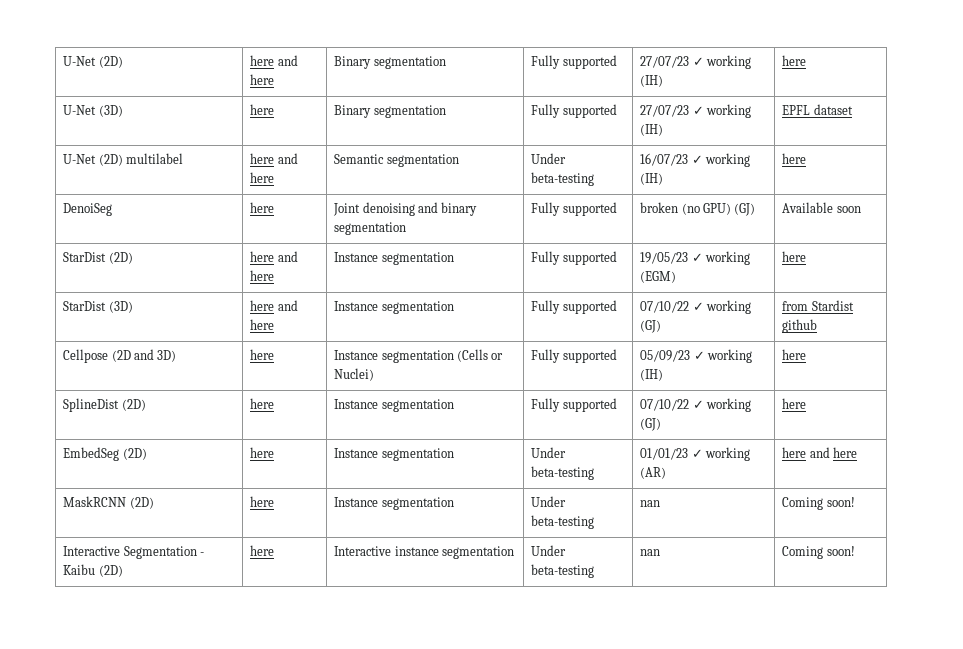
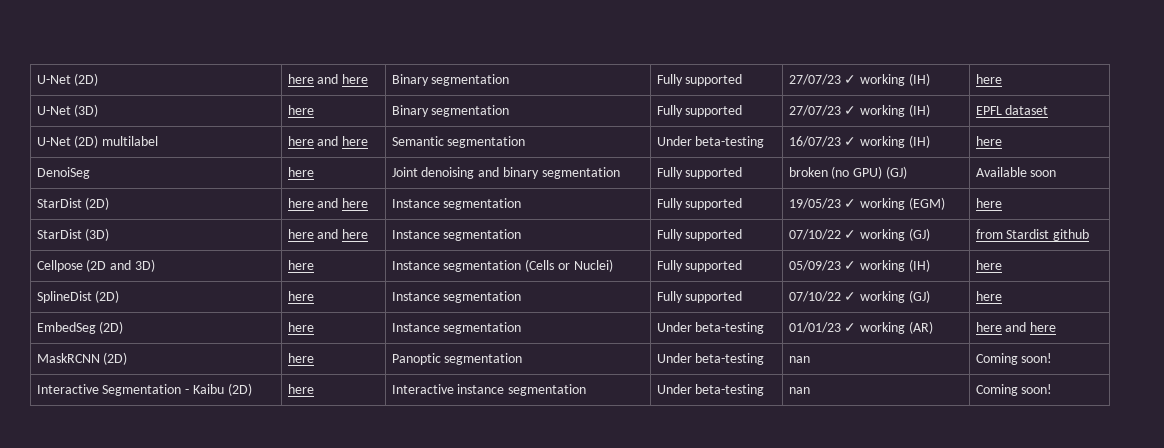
[334,497,379,507] Instance -> [391,353,441,365] Panoptic

